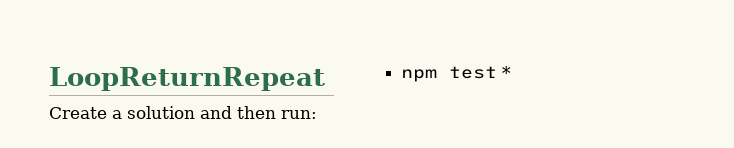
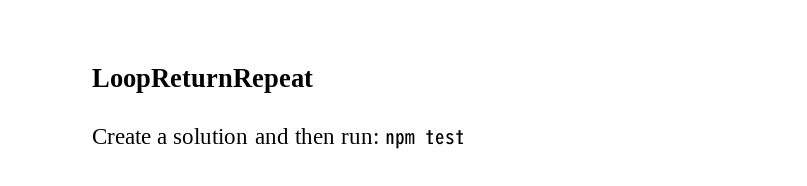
(317, 114) // -> (380, 138) none
[502,66,512,78] * -> (466, 137) none

